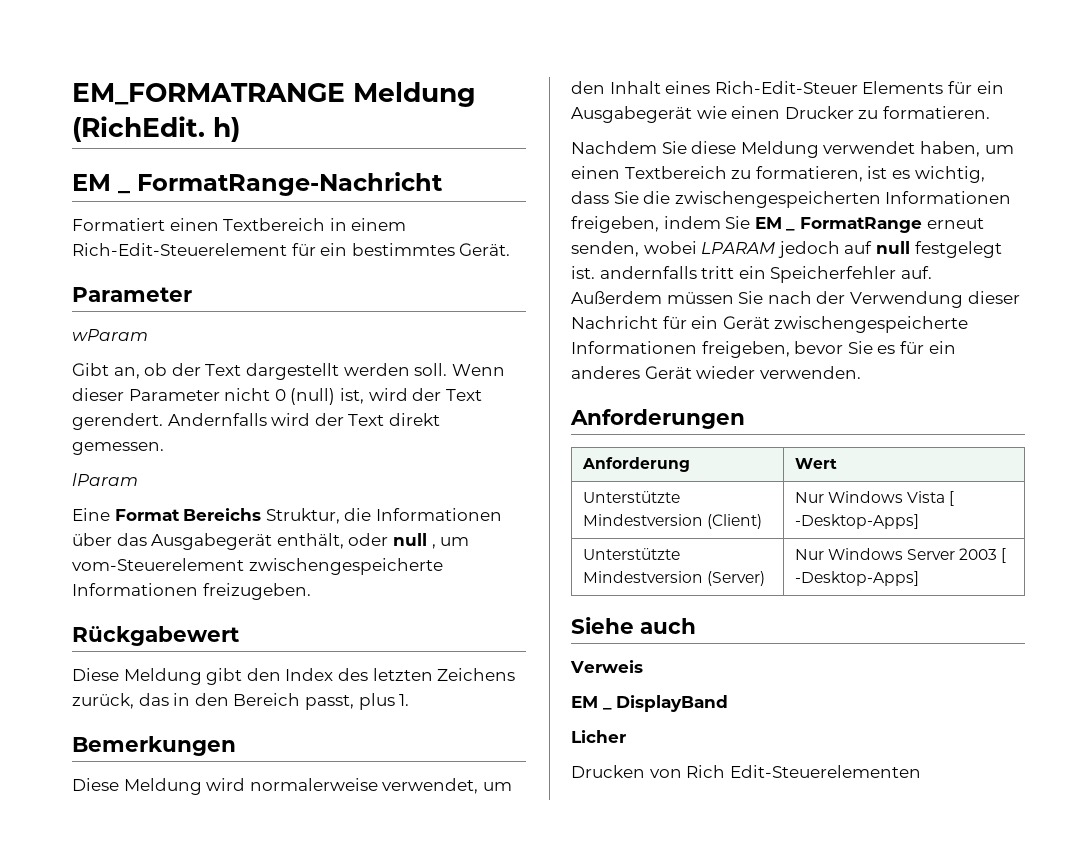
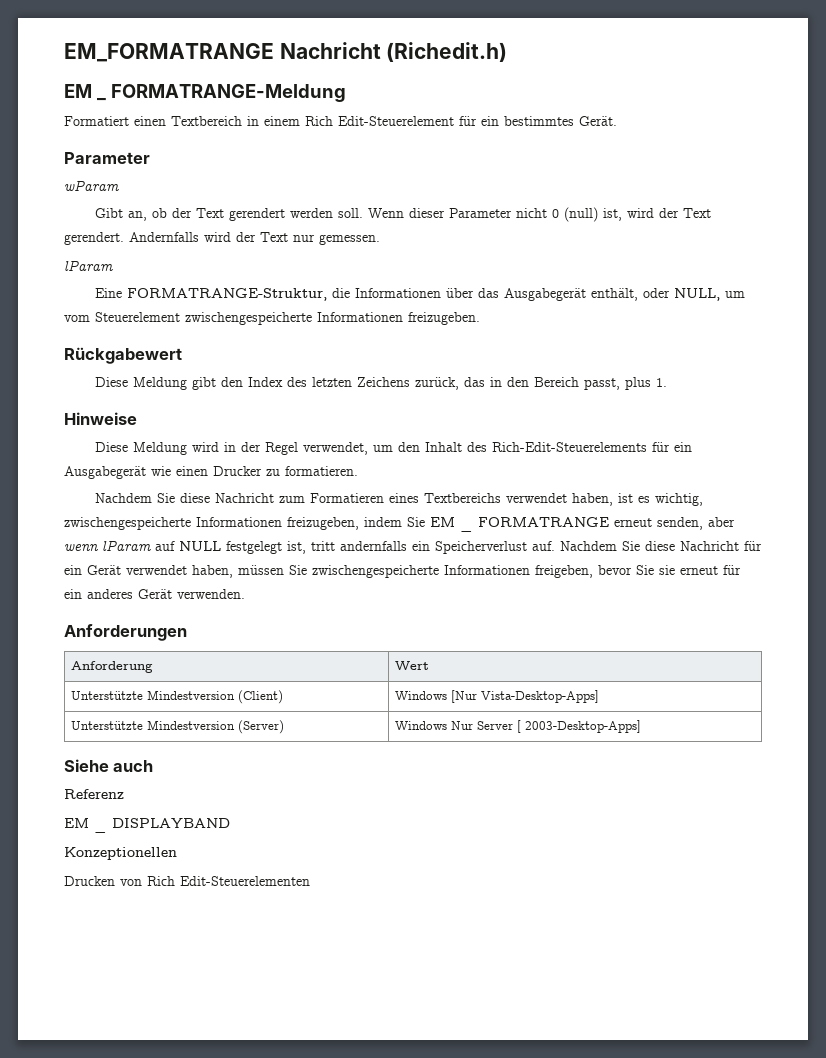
[353,82,476,107] [72,116,240,142] [72,174,111,191] [118,172,443,196] Meldung (RichEdit. h) // EM _ FormatRange-Nachricht -> [279,42,508,62] [64,84,92,98] [96,84,346,102] Nachricht (Richedit.h) // EM _ FORMATRANGE-Meldung
[72,243,287,256] Rich-Edit-Steuerelement -> [305,116,454,126] Rich Edit-Steuerelement
[245,363,339,380] dargestellt -> [228,208,285,221] gerendert
[388,413,440,426] direkt -> [293,234,315,242] nur
[114,508,340,524] Format Bereichs Struktur, -> [126,288,327,301] FORMATRANGE-Struktur,
[392,533,470,549] [72,558,244,571] null , um vom-Steuerelement -> [673,288,745,301] [64,312,180,322] NULL, um vom Steuerelement
[72,736,236,756] Bemerkungen -> [64,412,137,425] Hinweise
[249,778,378,791] normalerweise -> [223,442,298,455] in der Regel
[665,81,944,94] eines Rich-Edit-Steuer Elements -> [466,442,647,452] des Rich-Edit-Steuerelements
[740,141,1014,158] [571,166,985,183] [571,191,1012,208] [571,216,659,233] Meldung verwendet haben, um einen Textbereich zu formatieren, ist es wichtig, dass Sie die zwischengespeicherten Informationen freigeben, -> [214,493,703,506] [64,517,359,530] Nachricht zum Formatieren eines Textbereichs verwendet haben, ist es wichtig, zwischengespeicherte Informationen freizugeben,
[799,217,922,233] FormatRange -> [478,517,609,527] FORMATRANGE
[643,241,1002,258] [571,266,932,283] [571,291,1020,308] [571,316,770,329] wobei LPARAM jedoch auf null festgelegt ist. andernfalls tritt ein Speicherfehler auf. Außerdem müssen Sie nach der Verwendung dieser Nachricht für ein Gerät -> [708,517,735,527] [64,540,762,554] [64,565,307,578] aber wenn lParam auf NULL festgelegt ist, tritt andernfalls ein Speicherverlust auf. Nachdem Sie diese Nachricht für ein Gerät verwendet haben, müssen Sie
[877,345,896,354] es -> [659,565,718,575] sie erneut
[696,366,756,379] wieder -> (172, 594) none
[794,491,955,506] [794,514,919,529] [582,548,680,560] [582,571,765,586] [794,548,1007,563] [794,571,919,586] Nur Windows Vista [ -Desktop-Apps] // Unterstützte Mindestversion (Server) | Nur Windows Server 2003 [ -Desktop-Apps] -> [395,690,600,703] [71,720,285,734] [395,720,642,733] Windows [Nur Vista-Desktop-Apps] // Unterstützte Mindestversion (Server) | Windows Nur Server [ 2003-Desktop-Apps]
[570,660,643,673] [571,696,598,708] [602,695,729,712] [571,730,626,743] Verweis // EM _ DisplayBand // Licher -> [64,789,124,799] [64,818,89,828] [94,828,107,833] [112,818,230,828] [64,847,177,860] Referenz // EM _ DISPLAYBAND // Konzeptionellen

